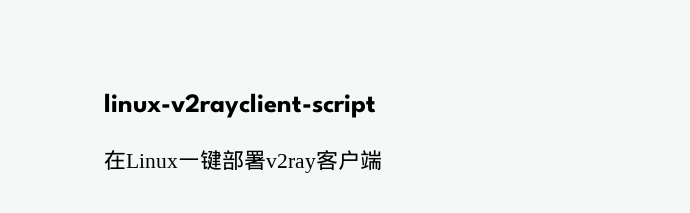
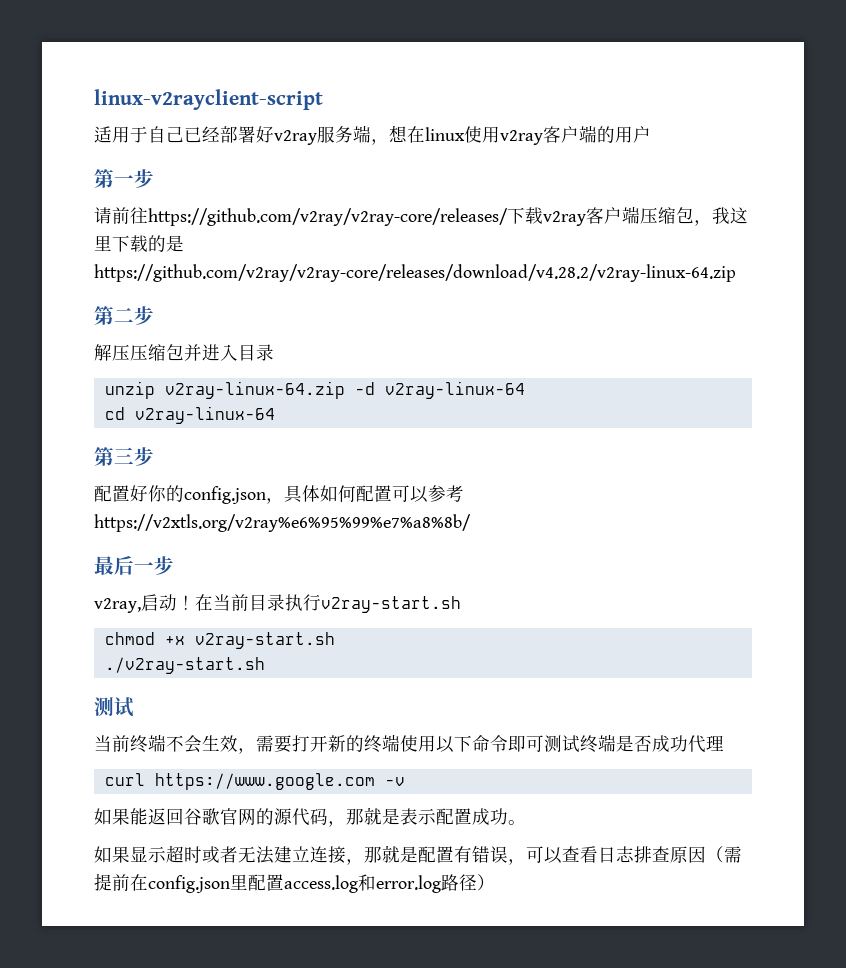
[104,150,382,173] 在Linux一键部署v2ray客户端 -> [94,125,651,145] [94,169,154,188] [94,206,748,226] [94,235,184,252] [94,264,736,282] [94,306,154,325] [94,344,274,361] [104,381,525,399] [104,406,275,424] [94,447,154,466] [94,485,464,504] [94,514,471,532] [94,556,174,575] [94,594,461,613] [104,632,335,649] [104,657,265,674] [94,697,134,717] [94,734,724,754] [104,773,405,790] [94,807,526,827] [94,845,742,865] [94,873,495,893] 适用于自己已经部署好v2ray服务端，想在linux使用v2ray客户端的用户 // 第一步 // 请前往https://github.com/v2ray/v2ray-core/releases/下载v2ray客户端压缩包，我这里下载的是https://github.com/v2ray/v2ray-core/releases/download/v4.28.2/v2ray-linux-64.zip // 第二步 // 解压压缩包并进入目录 // unzip v2ray-linux-64.zip -d v2ray-linux-64 // cd v2ray-linux-64 // 第三步 // 配置好你的config.json，具体如何配置可以参考https://v2xtls.org/v2ray%e6%95%99%e7%a8%8b/ // 最后一步 // v2ray,启动！在当前目录执行v2ray-start.sh // chmod +x v2ray-start.sh // ./v2ray-start.sh // 测试 // 当前终端不会生效，需要打开新的终端使用以下命令即可测试终端是否成功代理 // curl https://www.google.com -v // 如果能返回谷歌官网的源代码，那就是表示配置成功。 // 如果显示超时或者无法建立连接，那就是配置有错误，可以查看日志排查原因（需提前在config.json里配置access.log和error.log路径）

